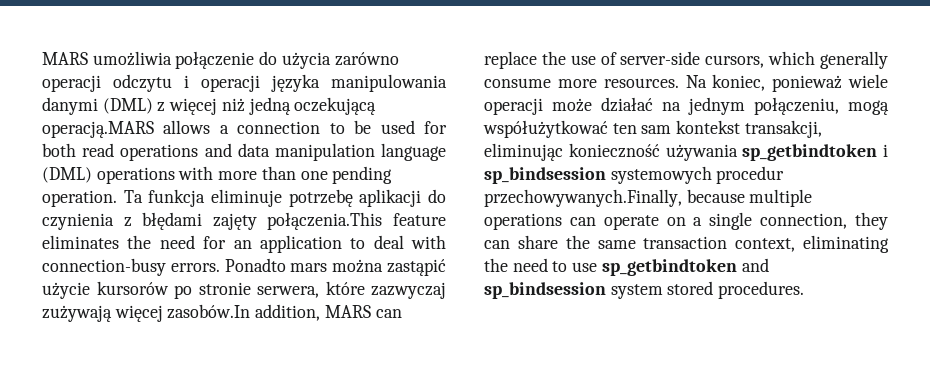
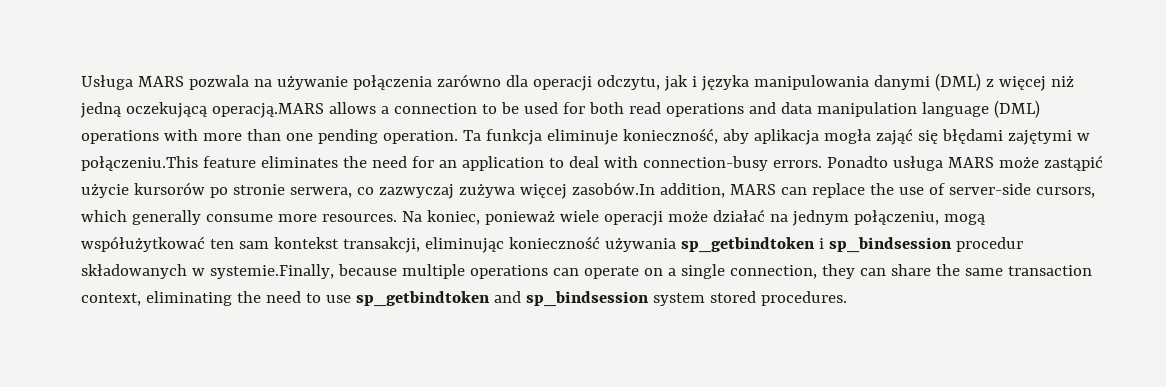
[42,51,399,69] [42,74,260,92] MARS umożliwia połączenie do użycia zarówno operacji odczytu i operacji -> [81,74,697,91] Usługa MARS pozwala na używanie połączenia zarówno dla operacji odczytu, jak i
[288,189,447,207] [42,212,383,230] potrzebę aplikacji do czynienia z błędami zajęty połączenia.This -> [622,128,1090,145] [81,156,198,171] konieczność, aby aplikacja mogła zająć się błędami zajętymi w połączeniu.This
[290,259,384,273] mars można -> [892,156,1039,171] usługa MARS może
[325,281,446,299] [42,305,112,322] które zazwyczaj zużywają -> [356,184,515,199] co zazwyczaj zużywa
[610,166,785,184] [484,189,682,207] systemowych procedur przechowywanych.Finally, -> [955,237,1023,252] [81,264,334,279] procedur składowanych w systemie.Finally,

